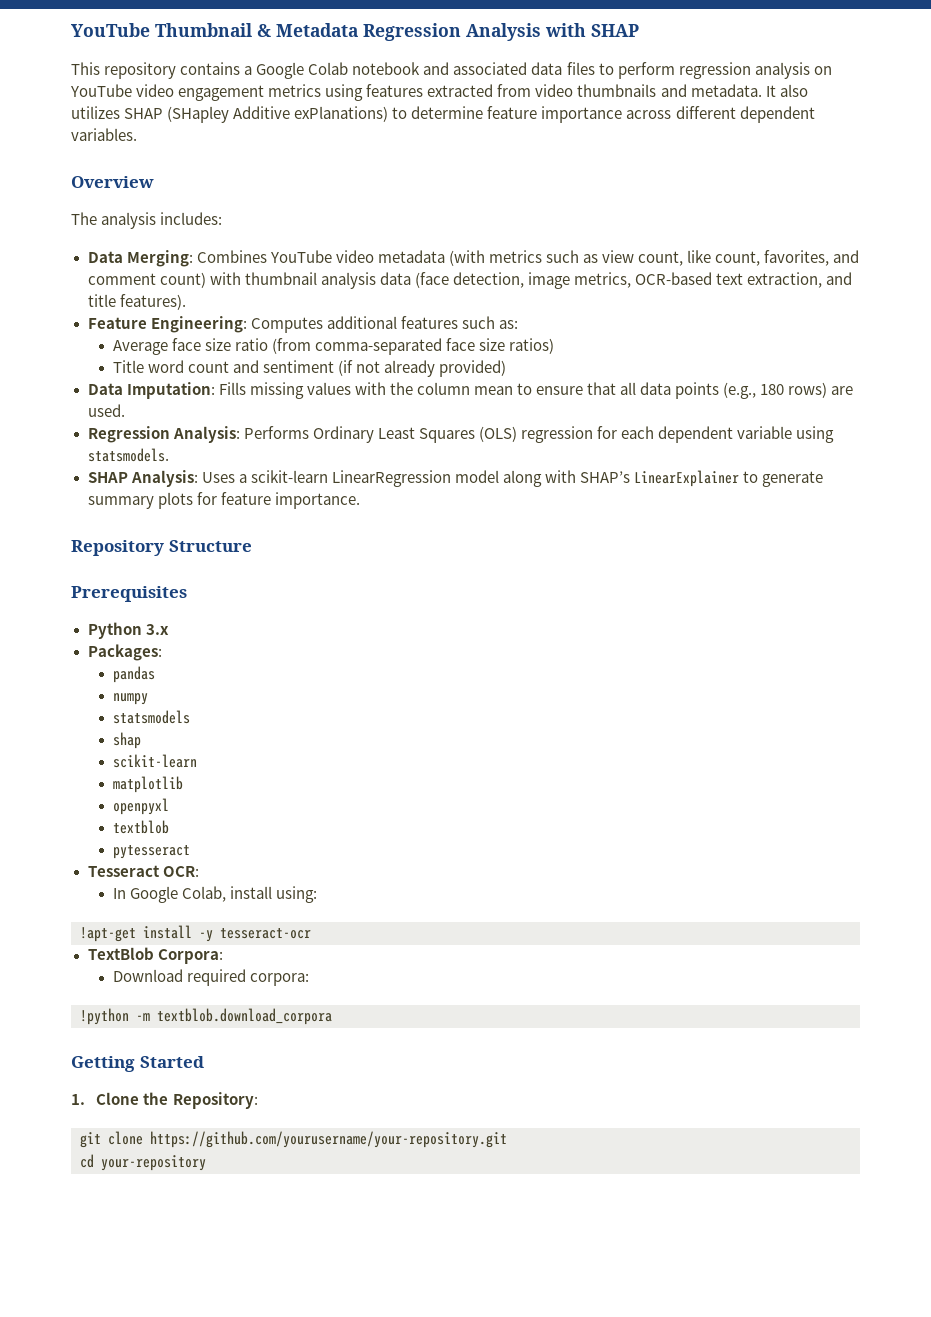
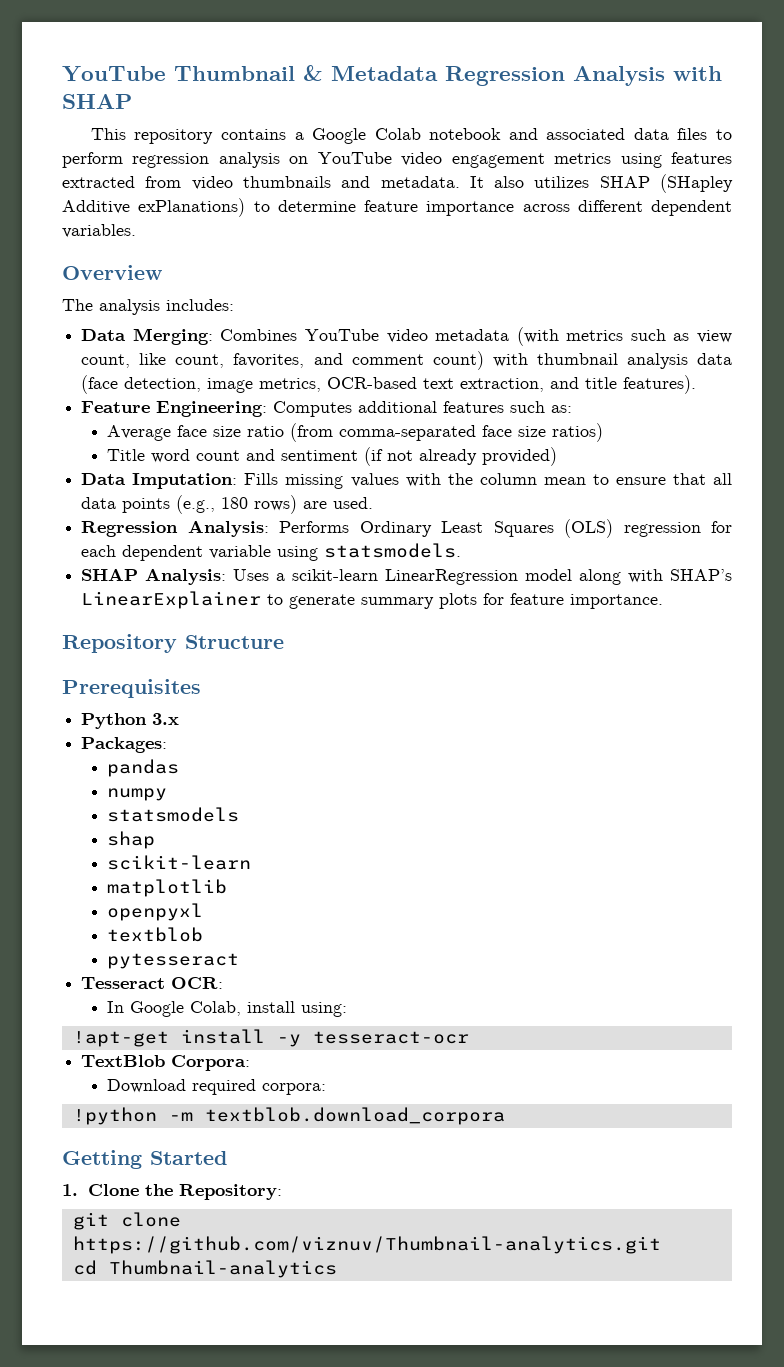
[150,1131,507,1148] https://github.com/yourusername/your-repository.git -> [72,1236,661,1254] https://github.com/viznuv/Thumbnail-analytics.git
[101,1155,206,1171] your-repository -> [108,1260,337,1278] Thumbnail-analytics

